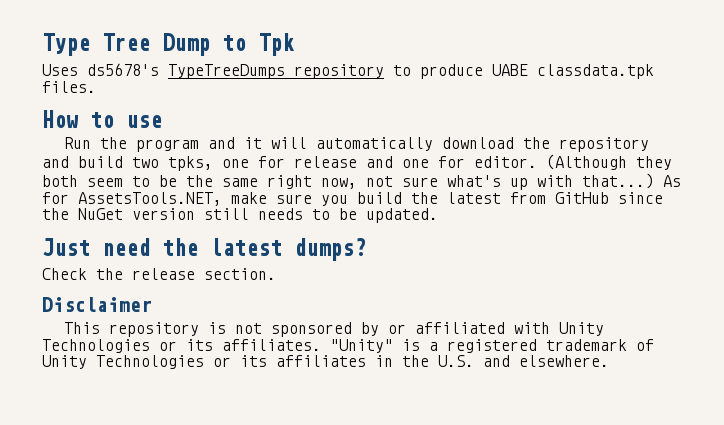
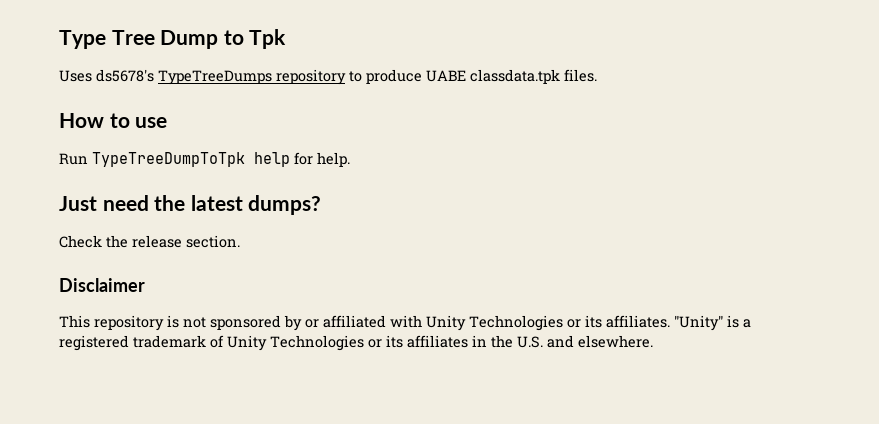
[99,137,649,152] [42,154,672,171] [42,173,681,190] [42,192,663,206] [42,208,438,223] the program and it will automatically download the repository and build two tpks, one for release and one for editor. (Although they both seem to be the same right now, not sure what's up with that...) As for AssetsTools.NET, make sure you build the latest from GitHub since the NuGet version still needs to be updated. -> [92,152,350,167] TypeTreeDumpToTpk help for help.

